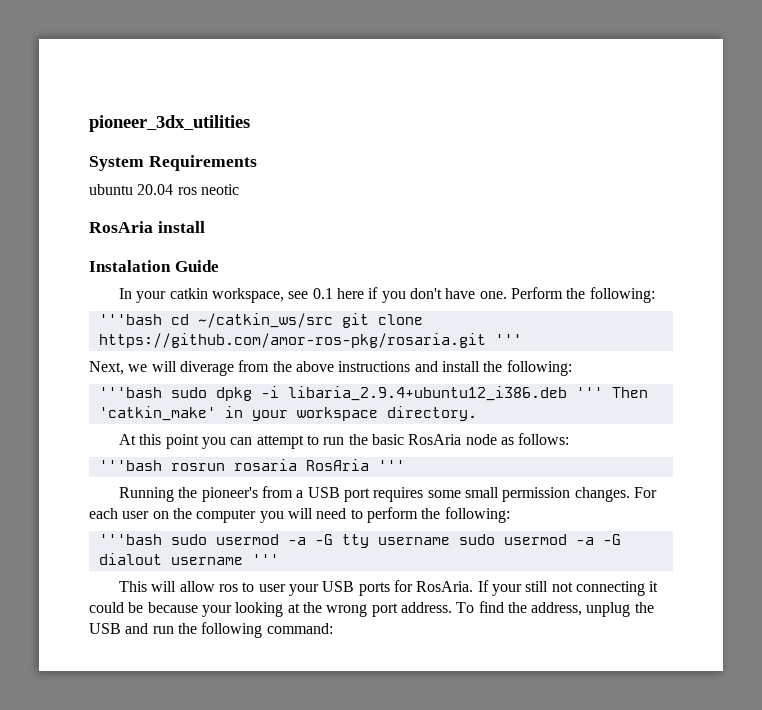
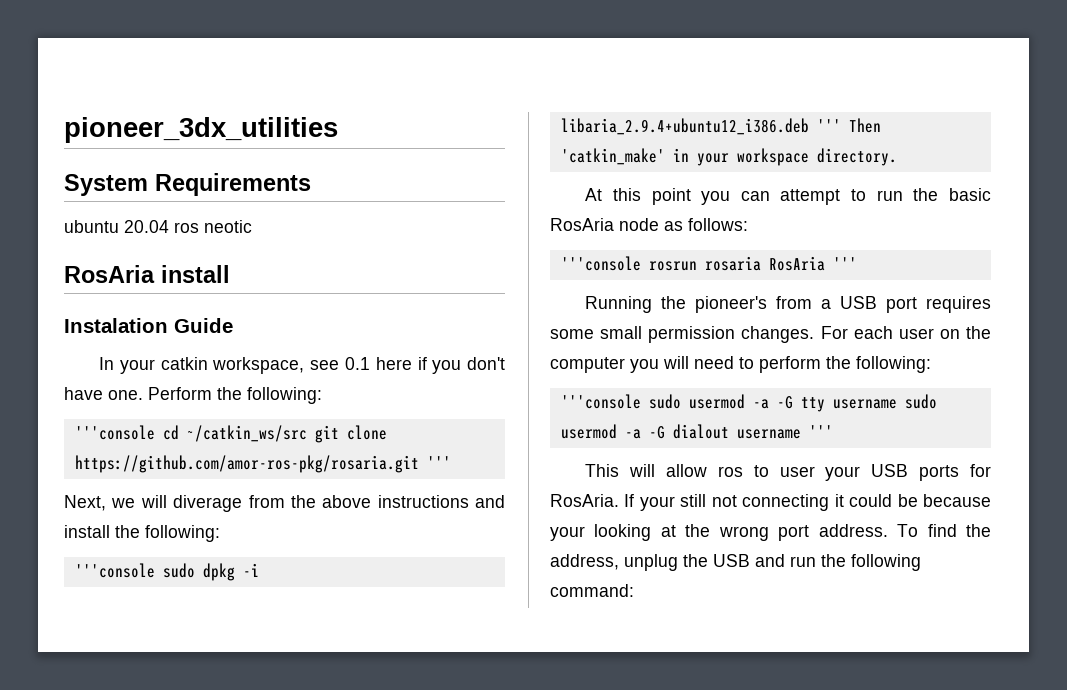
[98,314,162,325] '''bash -> [74,425,155,440] '''console
[98,387,162,398] '''bash -> [74,563,155,578] '''console
[98,460,162,471] '''bash -> [560,256,641,271] '''console
[98,534,162,545] '''bash -> [560,394,641,409] '''console

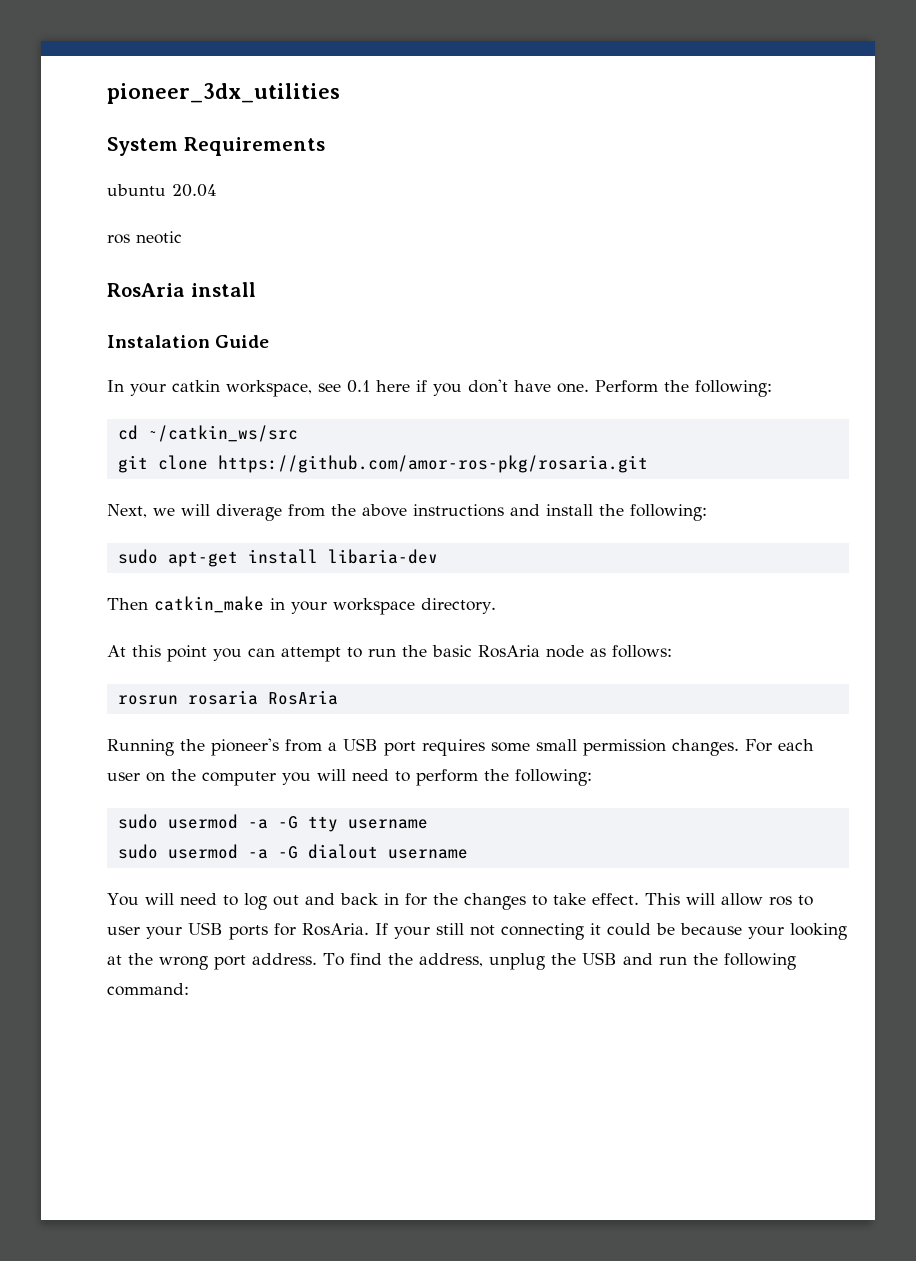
(169, 226) none -> (217, 190) //
[74,425,155,440] '''console -> (772, 388) none
(307, 433) none -> (298, 433) //
[426,456,451,469] ''' -> (648, 464) none
[74,563,259,581] [560,118,881,135] [560,148,665,165] '''console sudo dpkg -i libaria_2.9.4+ubuntu12_i386.deb ''' Then 'catkin_make' -> [117,549,438,567] [107,596,264,613] sudo apt-get install libaria-dev // Then catkin_make
[560,256,641,271] '''console -> (672, 651) none
[832,257,857,270] ''' -> (338, 697) none
[560,394,641,409] '''console -> (592, 777) none
(897, 404) none -> (428, 824) //
[808,425,833,438] ''' // -> [107,893,639,910] // You will need to log out and back in for the changes to take effect.

